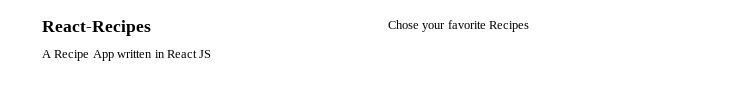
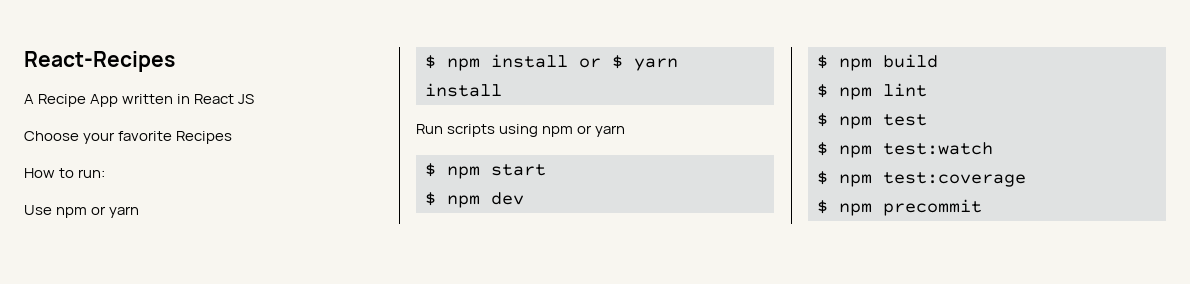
[388,20,419,29] Chose -> [24,131,79,141] Choose
(530, 26) none -> [24,168,106,178] [24,205,140,218] [425,54,678,71] [425,83,502,97] [416,124,626,137] [425,163,546,179] [425,192,524,208] [817,54,938,71] [817,83,927,100] [817,113,927,129] [817,142,993,158] [817,171,1026,187] [817,199,982,216] // How to run: // Use npm or yarn // $ npm install or $ yarn install // Run scripts using npm or yarn // $ npm start // $ npm dev // $ npm build // $ npm lint // $ npm test // $ npm test:watch // $ npm test:coverage // $ npm precommit

